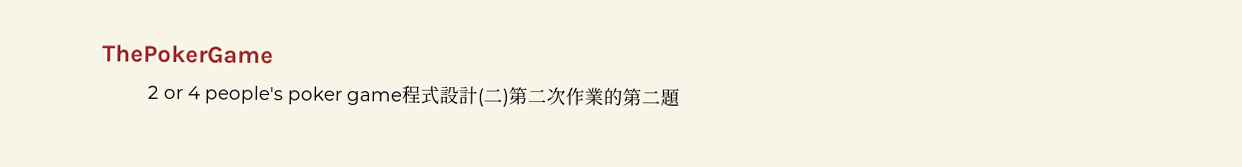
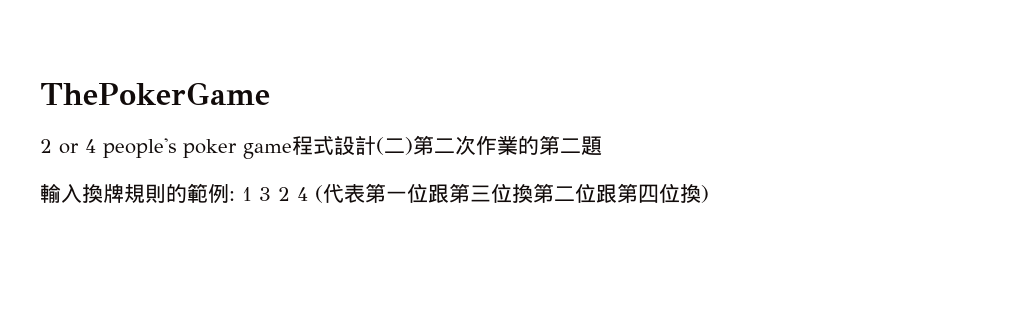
(680, 97) none -> [40,183,709,204] // 輸入換牌規則的範例: 1 3 2 4 (代表第一位跟第三位換第二位跟第四位換)

